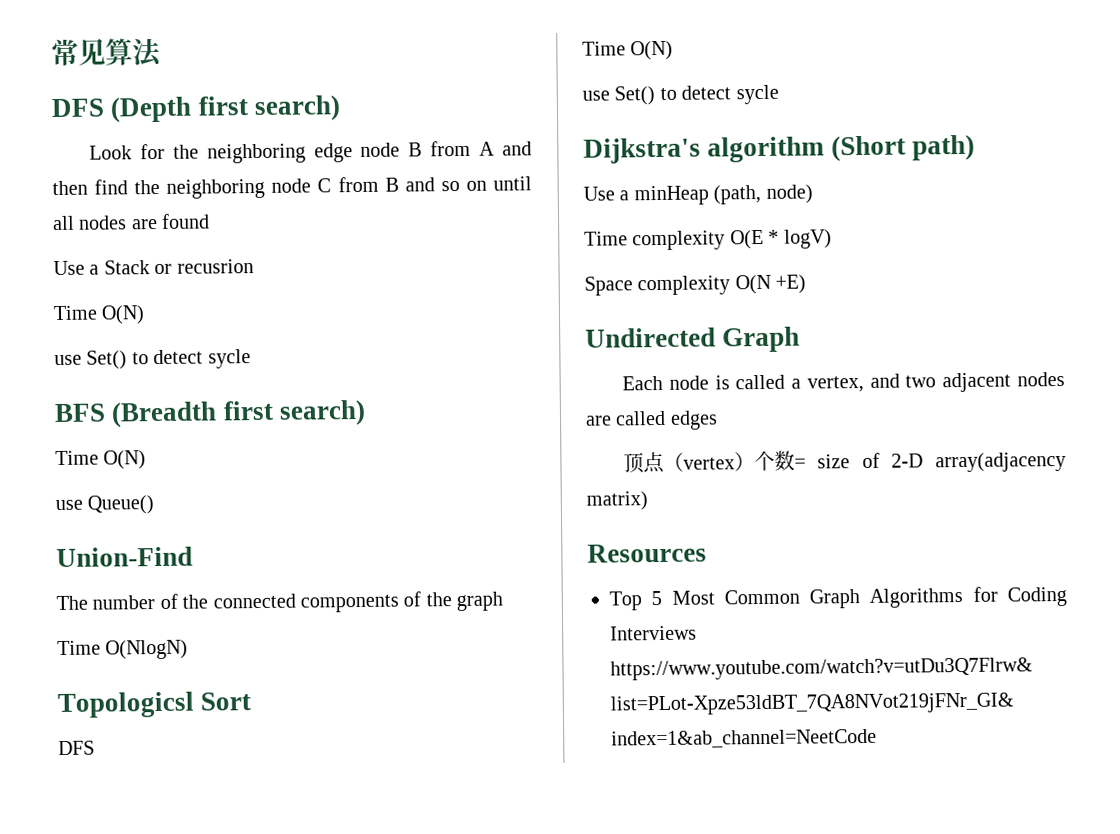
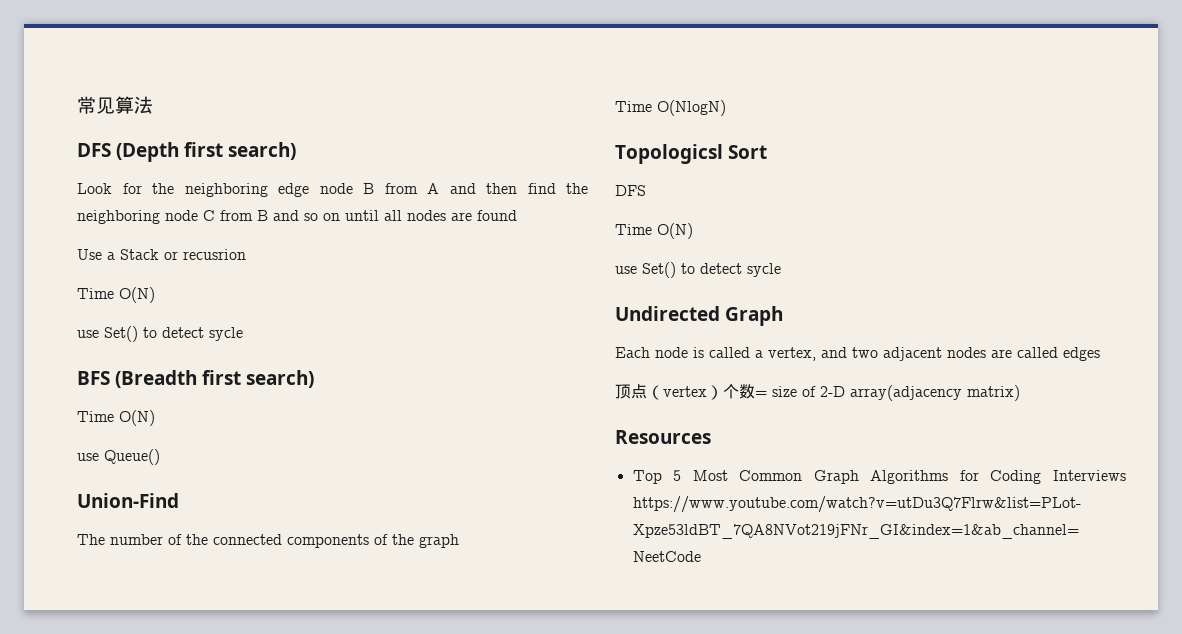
[583,134,975,164] [583,184,813,206] [584,229,832,251] [584,274,807,296] // Dijkstra's algorithm (Short path) // Use a minHeap (path, node) // Time complexity O(E * logV) // Space complexity O(N +E) -> (781, 270) none

